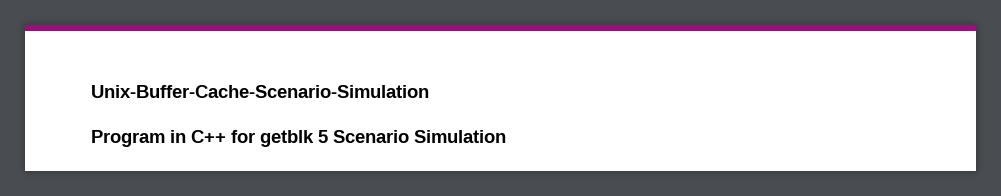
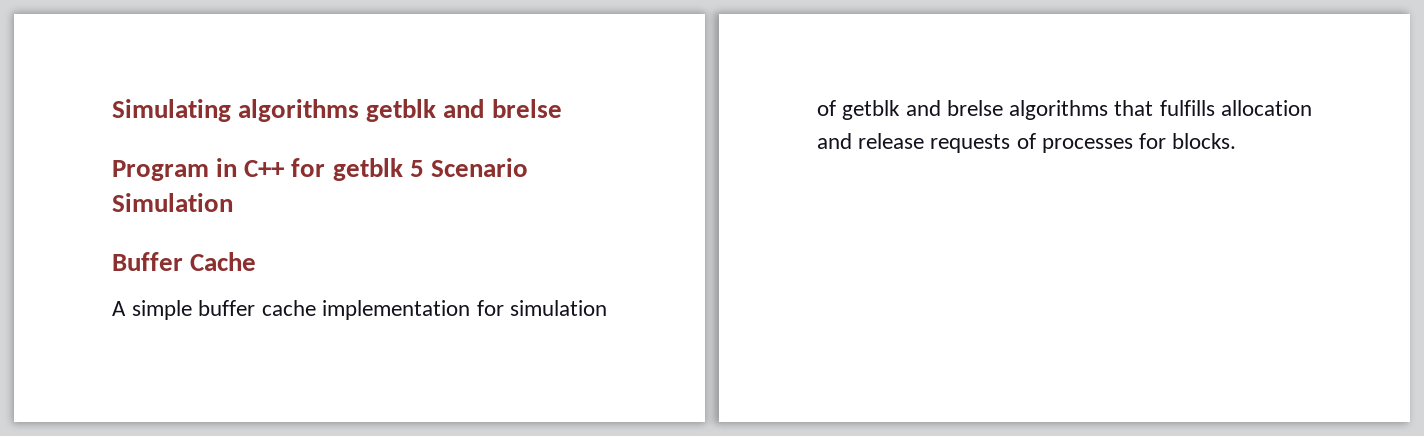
[91,85,429,98] Unix-Buffer-Cache-Scenario-Simulation -> [112,99,562,122] Simulating algorithms getblk and brelse
(506, 136) none -> [112,252,257,271] [112,300,607,320] [817,100,1312,120] [817,133,1237,153] // Buffer Cache // A simple buffer cache implementation for simulation of getblk and brelse algorithms that fulfills allocation and release requests of processes for blocks.

